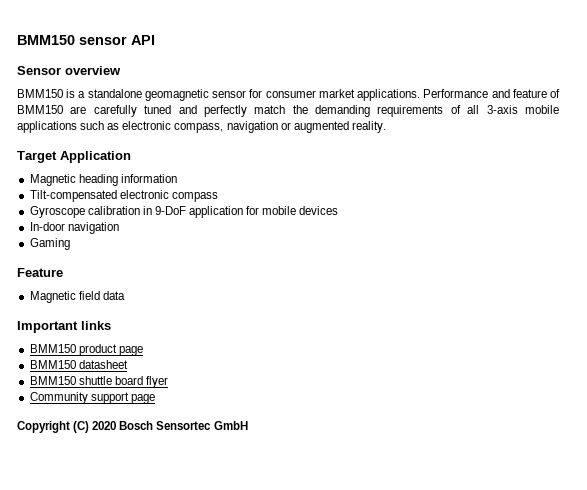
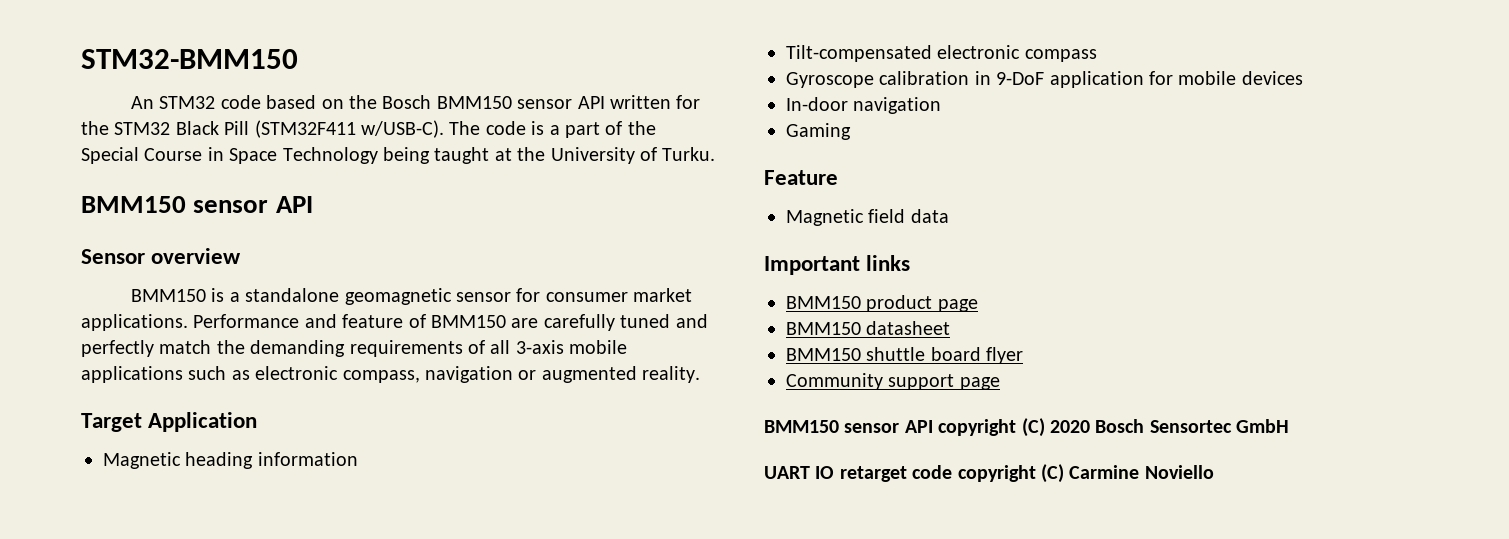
(17, 40) none -> [81,49,298,69] [131,95,701,109] [81,120,656,138] [81,147,716,164] STM32-BMM150 // An STM32 code based on the Bosch BMM150 sensor API written for the STM32 Black Pill (STM32F411 w/USB-C). The code is a part of the Special Course in Space Technology being taught at the University of Turku. //
[17,421,70,433] Copyright -> [764,419,1017,436] BMM150 sensor API copyright
(248, 425) none -> [764,464,1214,483] // UART IO retarget code copyright (C) Carmine Noviello

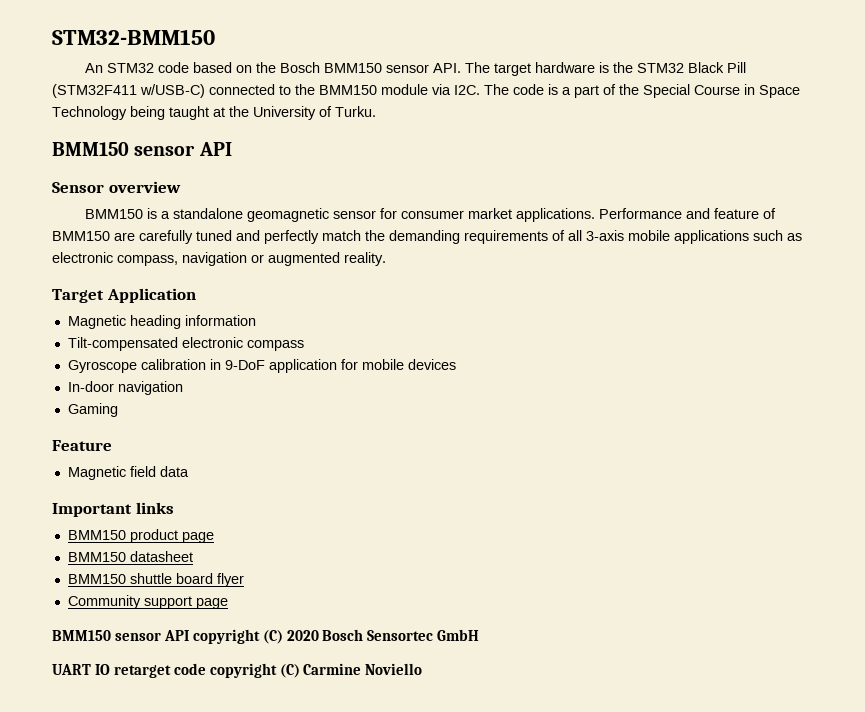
[577,95,701,109] API written for -> [433,62,610,76] API. The target hardware is
[361,120,444,138] w/USB-C). -> [140,84,480,98] w/USB-C) connected to the BMM150 module via I2C.

